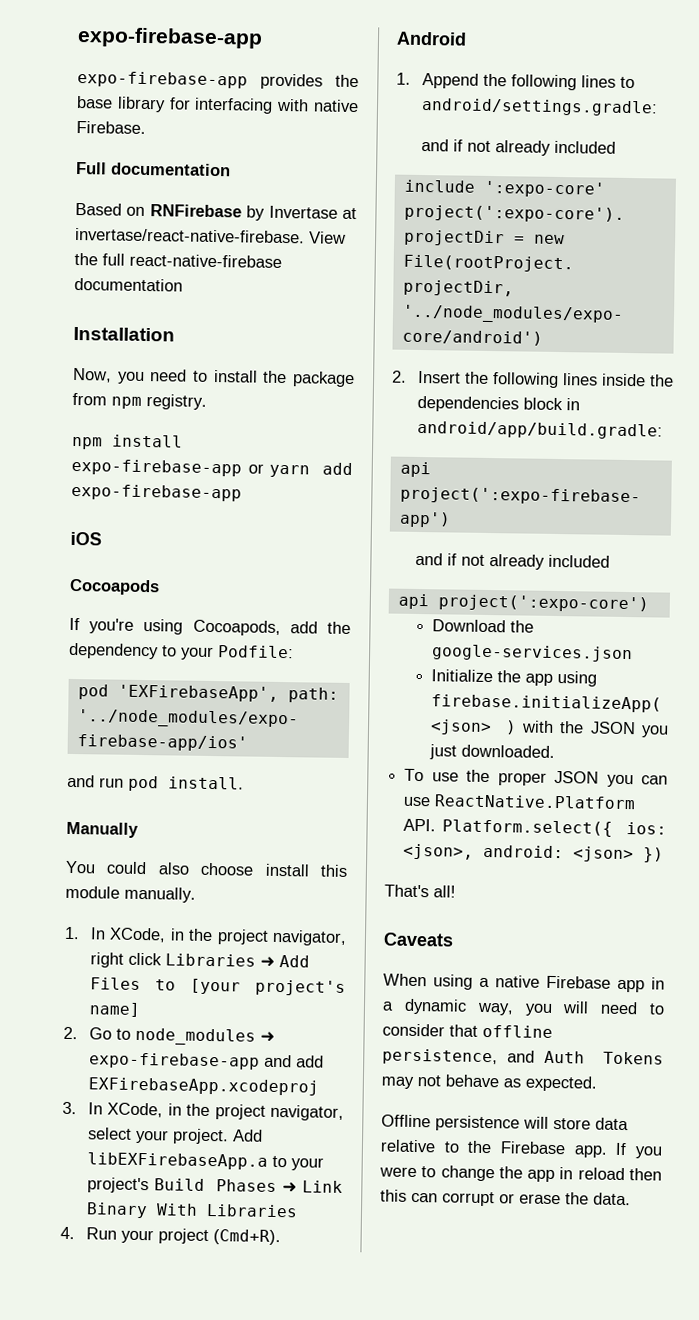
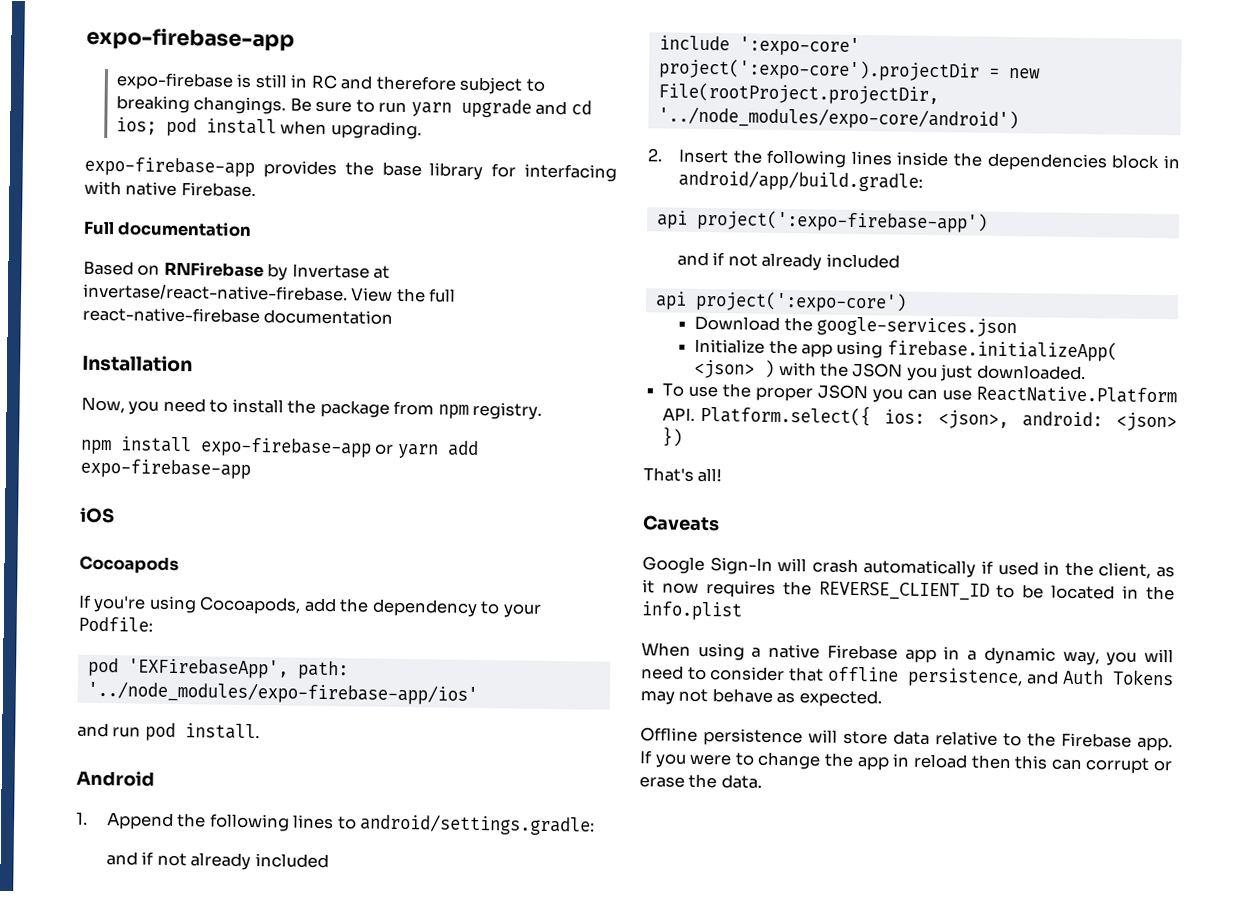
[77,27,263,49] expo-firebase-app -> [86,26,295,52] [115,72,545,95] [115,95,592,118] [115,117,422,140] expo-firebase-app // expo-firebase is still in RC and therefore subject to breaking changings. Be sure to run yarn upgrade and cd ios; pod install when upgrading.
[66,821,139,838] [65,860,348,877] [65,885,196,903] [64,926,347,946] [89,952,310,968] [89,977,346,996] [88,1002,141,1017] [63,1026,275,1046] [88,1052,324,1070] [87,1077,319,1096] [62,1101,344,1121] [87,1127,263,1145] [86,1152,324,1171] [86,1177,343,1194] [85,1202,298,1219] [60,1226,281,1246] // Manually // You could also choose install this module manually. // 1. In XCode, in the project navigator, right click Libraries ➜ Add Files to [your project's name] // 2. Go to node_modules ➜ expo-firebase-app and add EXFirebaseApp.xcodeproj // 3. In XCode, in the project navigator, select your project. Add libEXFirebaseApp.a to your project's Build Phases ➜ Link Binary With Libraries // 4. Run your project (Cmd+R). -> (260, 731) none
(454, 939) none -> [642,556,1175,579] [642,579,1175,601] [641,601,743,621] // Google Sign-In will crash automatically if used in the client, as it now requires the REVERSE_CLIENT_ID to be located in the info.plist

